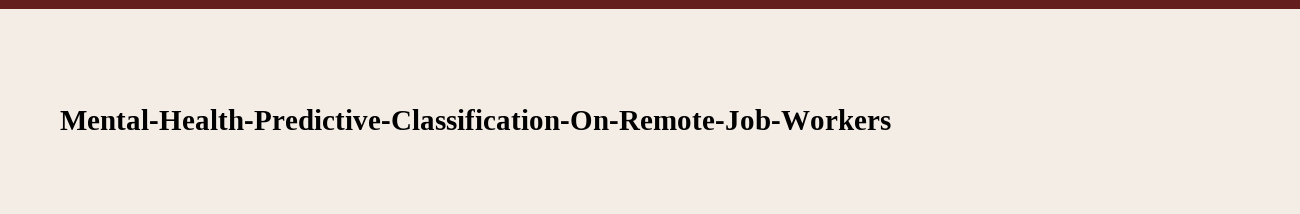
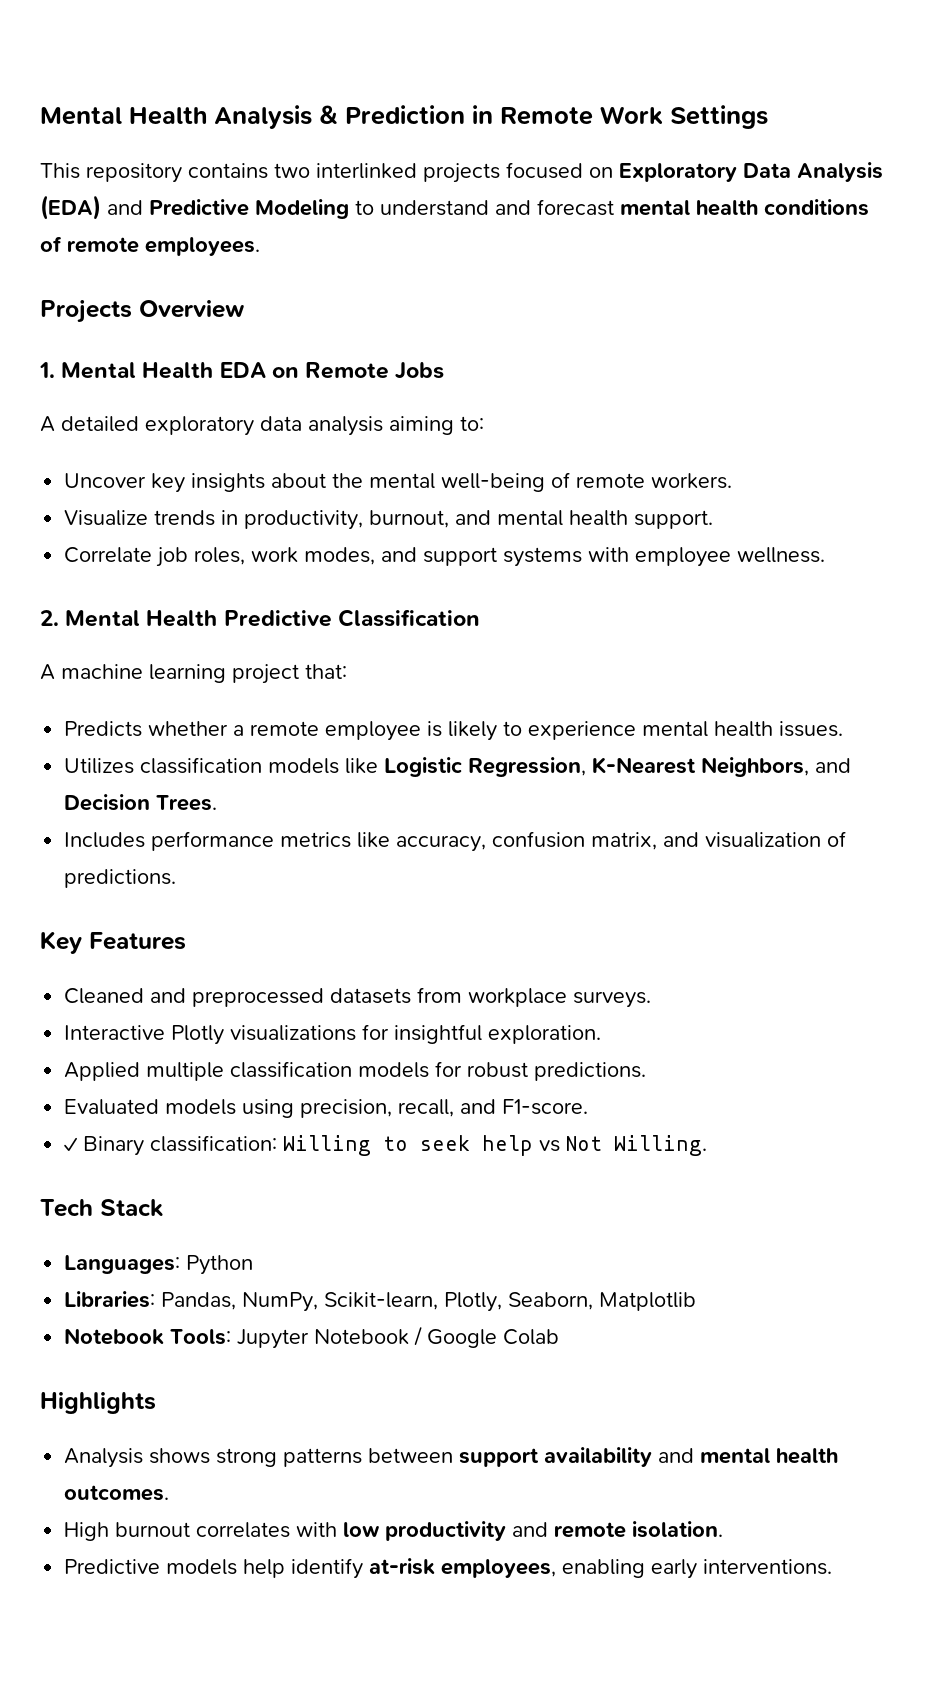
[60,109,891,130] Mental-Health-Predictive-Classification-On-Remote-Job-Workers -> [40,105,768,129] [40,162,883,183] [40,195,869,220] [40,236,260,256] [40,300,244,323] [39,362,445,380] [40,416,484,436] [64,472,733,493] [64,510,714,530] [64,547,826,567] [40,609,480,627] [40,664,347,684] [64,721,844,741] [64,757,852,777] [64,794,218,811] [64,831,847,852] [64,869,177,888] [40,931,186,954] [64,987,652,1008] [64,1024,602,1045] [64,1061,647,1081] [64,1099,589,1118] [64,1135,708,1156] [40,1199,163,1217] [64,1255,254,1275] [64,1291,697,1312] [64,1326,560,1349] [40,1392,156,1414] [64,1447,839,1468] [64,1485,170,1501] [64,1521,724,1541] [64,1558,833,1579] Mental Health Analysis & Prediction in Remote Work Settings // This repository contains two interlinked projects focused on Exploratory Data Analysis (EDA) and Predictive Modeling to understand and forecast mental health conditions of remote employees. // Projects Overview // 1. Mental Health EDA on Remote Jobs // A detailed exploratory data analysis aiming to: // Uncover key insights about the mental well-being of remote workers. // Visualize trends in productivity, burnout, and mental health support. // Correlate job roles, work modes, and support systems with employee wellness. // 2. Mental Health Predictive Classification // A machine learning project that: // Predicts whether a remote employee is likely to experience mental health issues. // Utilizes classification models like Logistic Regression, K-Nearest Neighbors, and Decision Trees. // Includes performance metrics like accuracy, confusion matrix, and visualization of predictions. // Key Features // Cleaned and preprocessed datasets from workplace surveys. // Interactive Plotly visualizations for insightful exploration. // Applied multiple classification models for robust predictions. // Evaluated models using precision, recall, and F1-score. // ✓ Binary classification: Willing to seek help vs Not Willing. // Tech Stack // Languages: Python // Libraries: Pandas, NumPy, Scikit-learn, Plotly, Seaborn, Matplotlib // Notebook Tools: Jupyter Notebook / Google Colab // Highlights // Analysis shows strong patterns between support availability and mental health outcomes. // High burnout correlates with low productivity and remote isolation. // Predictive models help identify at-risk employees, enabling early interventions.

